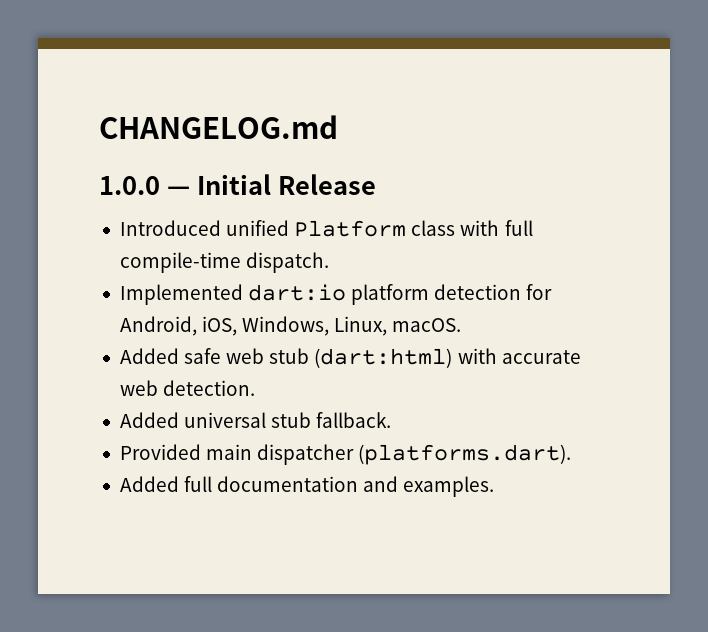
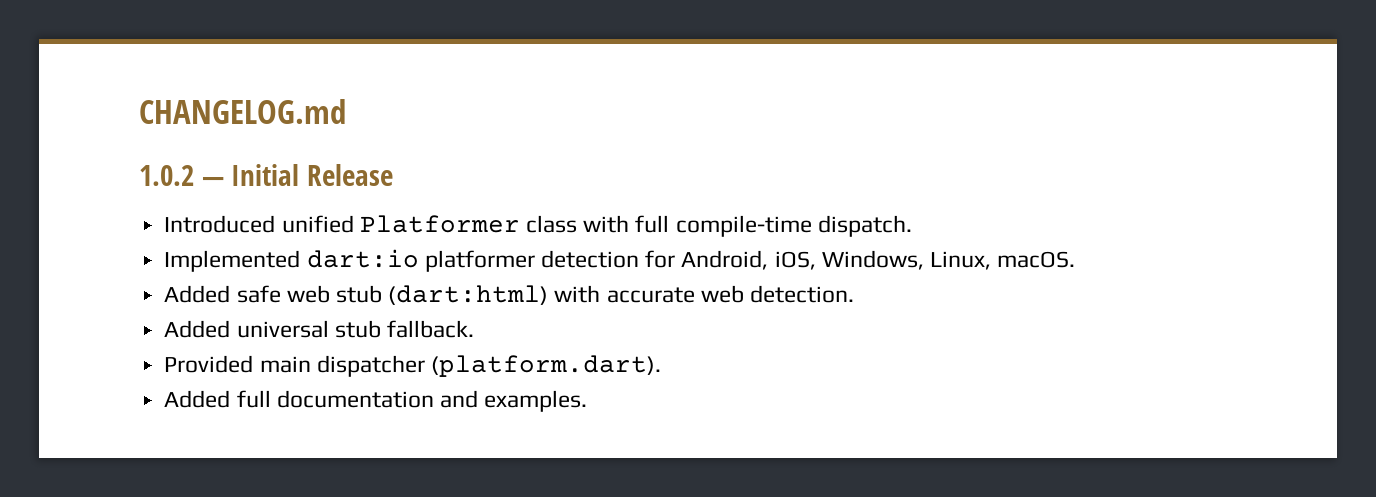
[99,176,160,195] 1.0.0 -> [139,165,194,186] 1.0.2
[294,220,407,237] Platform -> [359,215,520,233] Platformer
[351,284,430,305] platform -> [424,250,535,272] platformer
[358,444,572,465] (platforms.dart). -> [430,355,661,377] (platform.dart).

